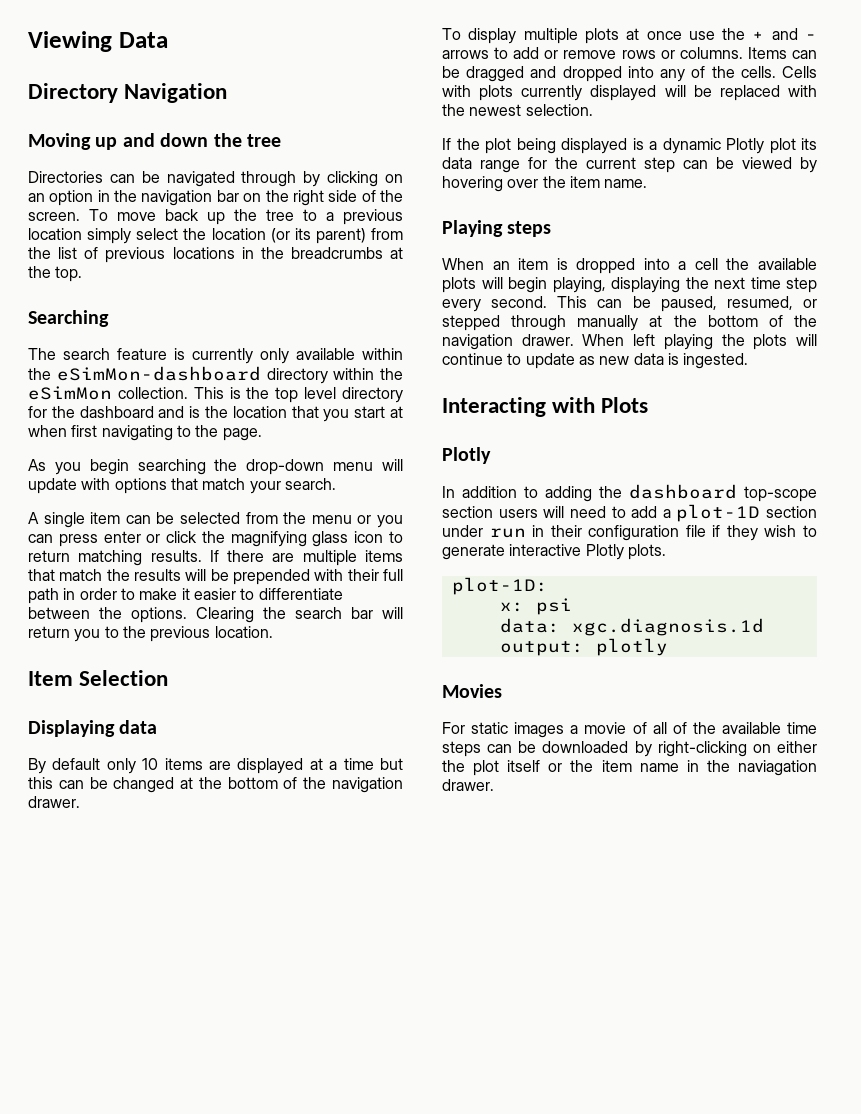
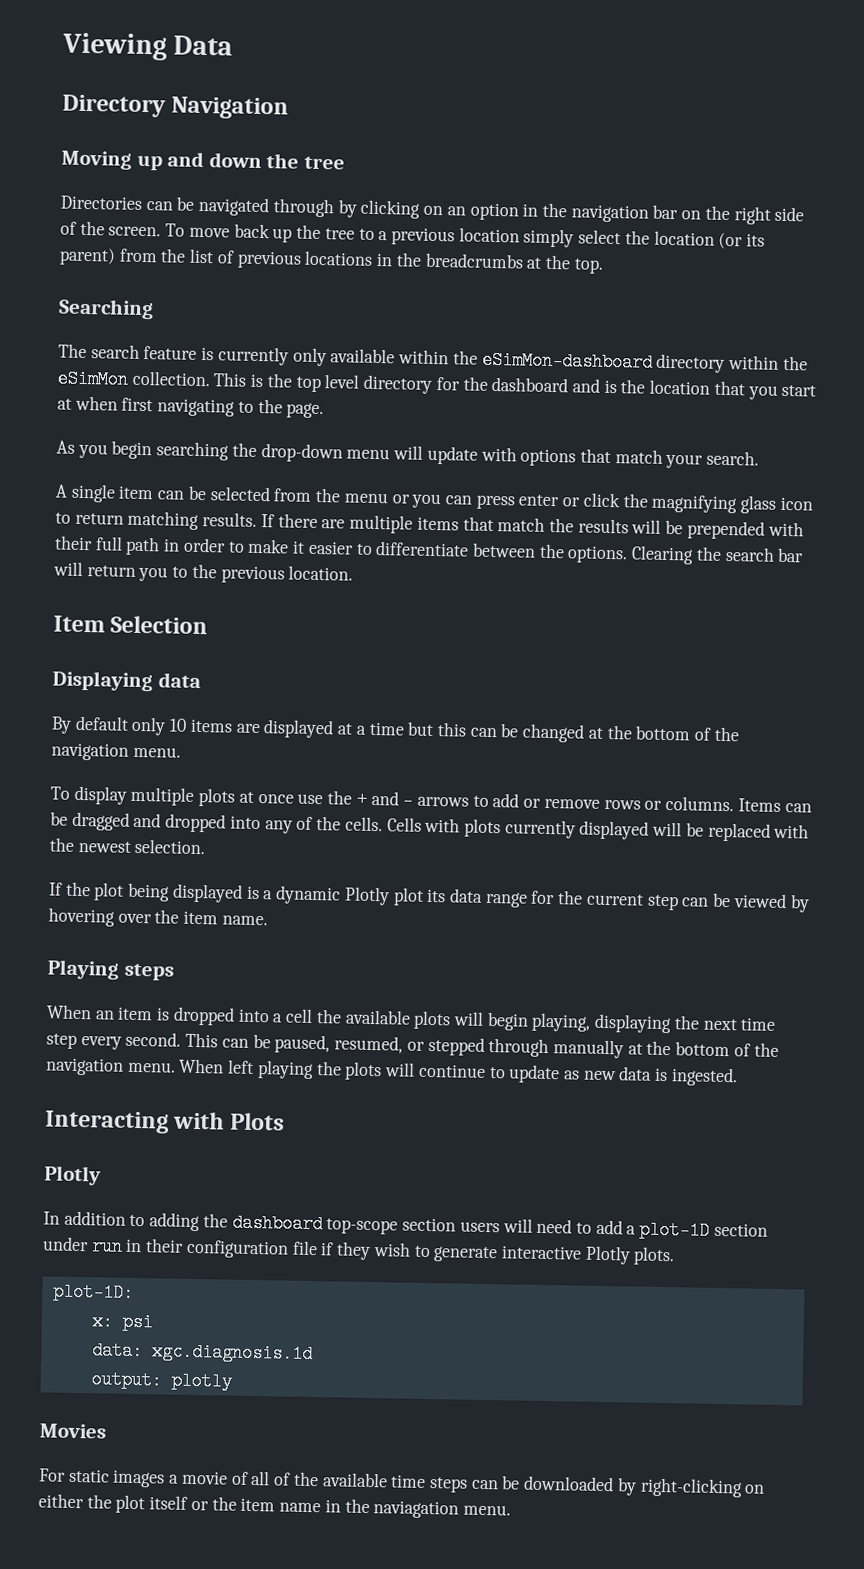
[28,796,80,808] drawer. -> [132,746,181,758] menu.
[521,334,574,346] drawer. -> [127,1061,176,1073] menu.
[442,779,494,791] drawer. -> [462,1504,511,1516] menu.

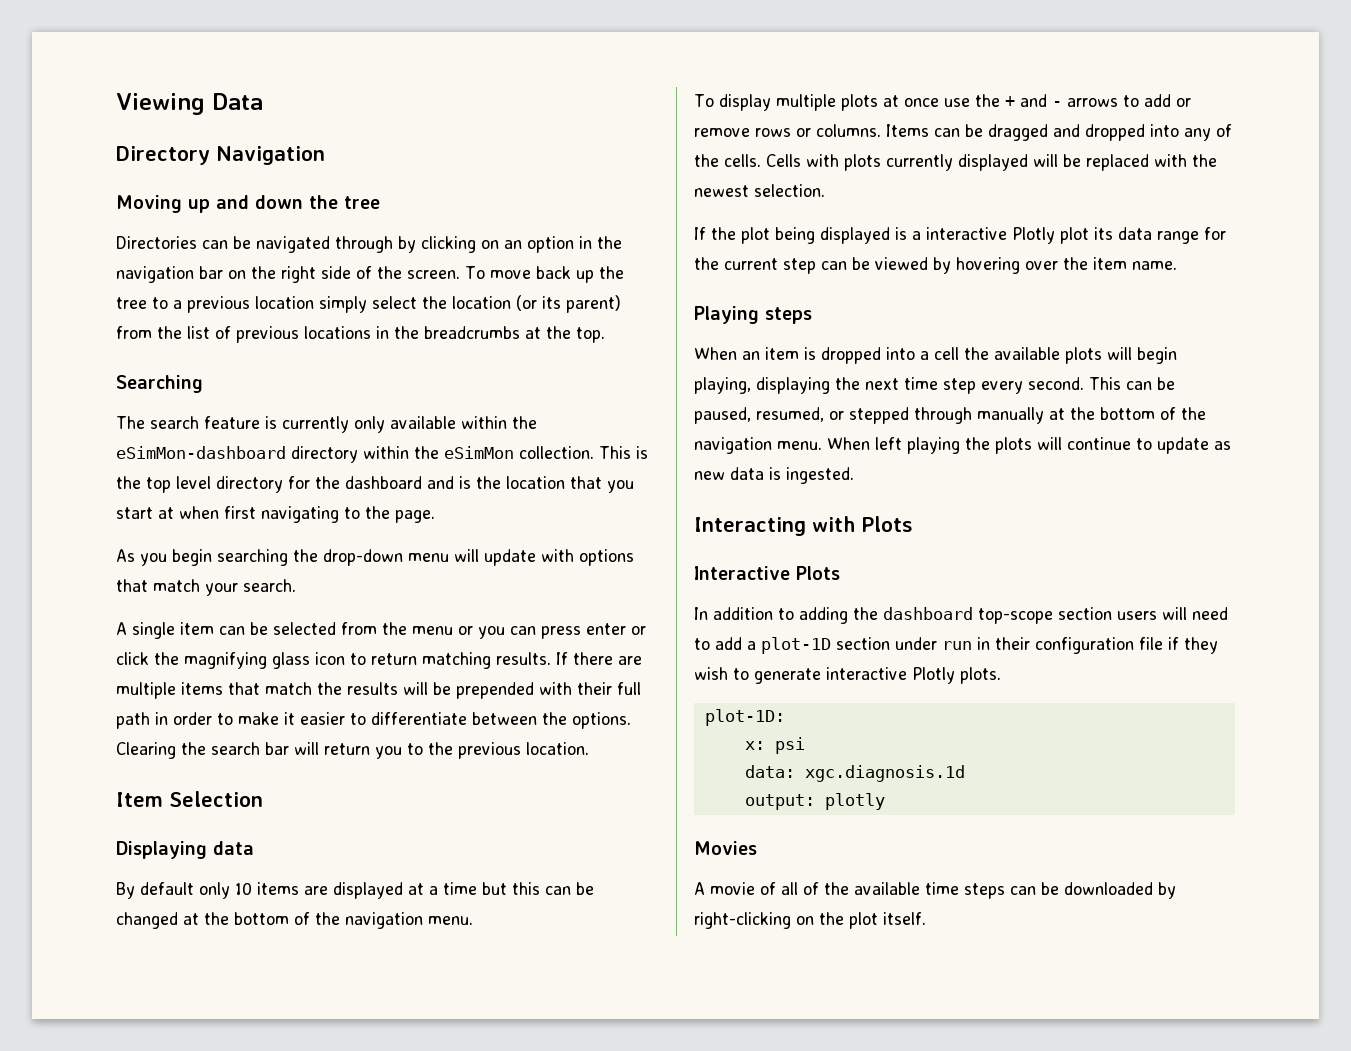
[275,885,342,905] dynamic -> [926,227,1007,240] interactive
[44,1165,101,1186] Plotly -> [694,566,840,580] Interactive Plots
[39,1468,180,1488] For static images a -> [694,882,705,895] A
[38,1493,511,1519] either the plot itself or the item name in the naviagation menu. -> [819,912,926,929] the plot itself.

